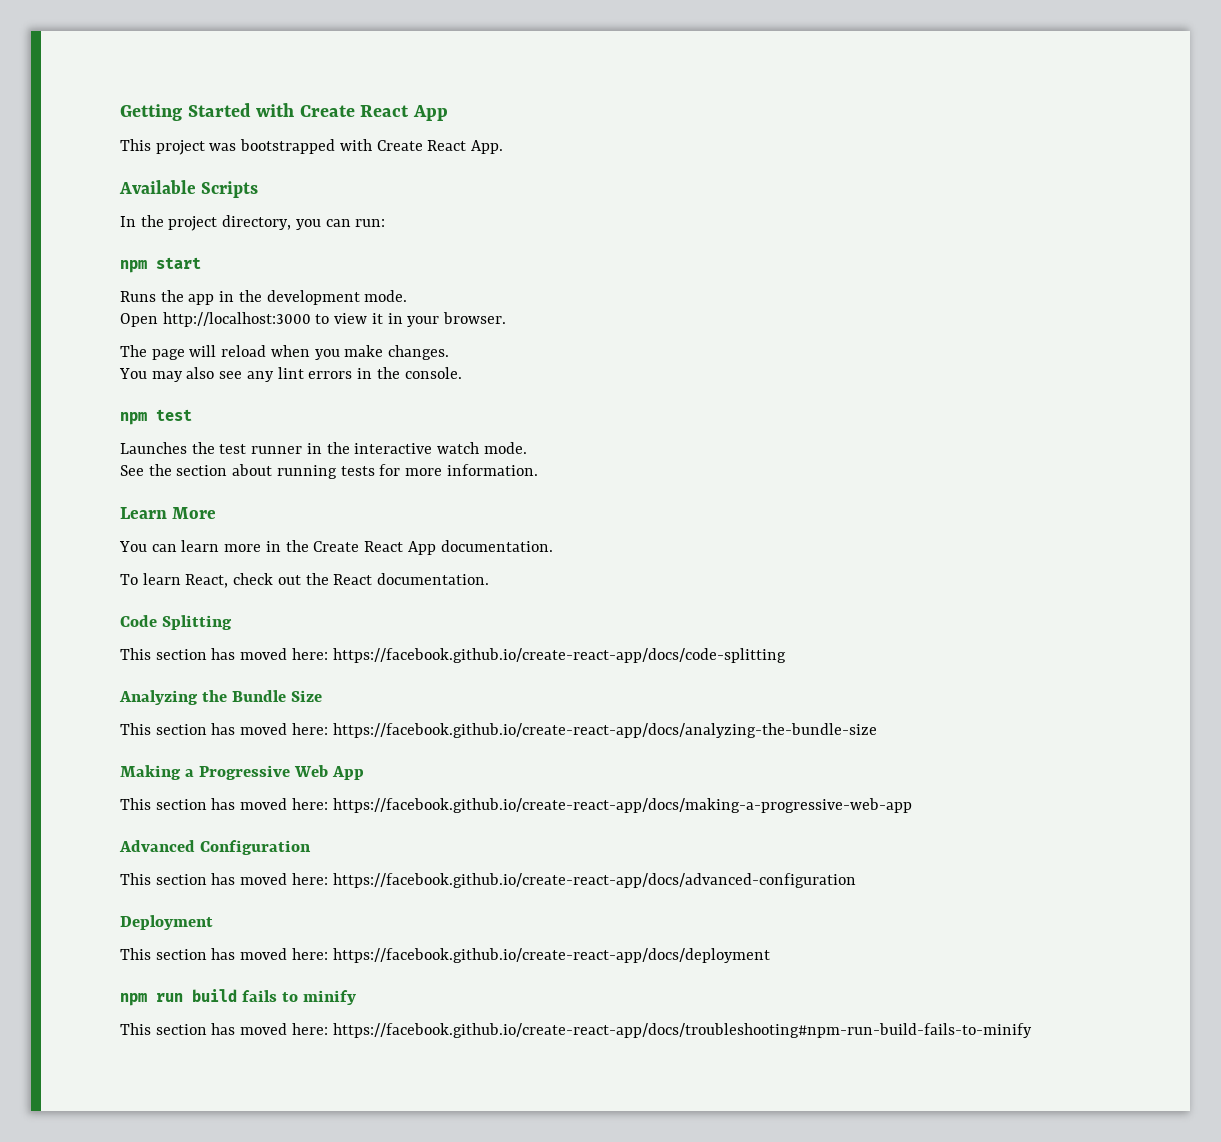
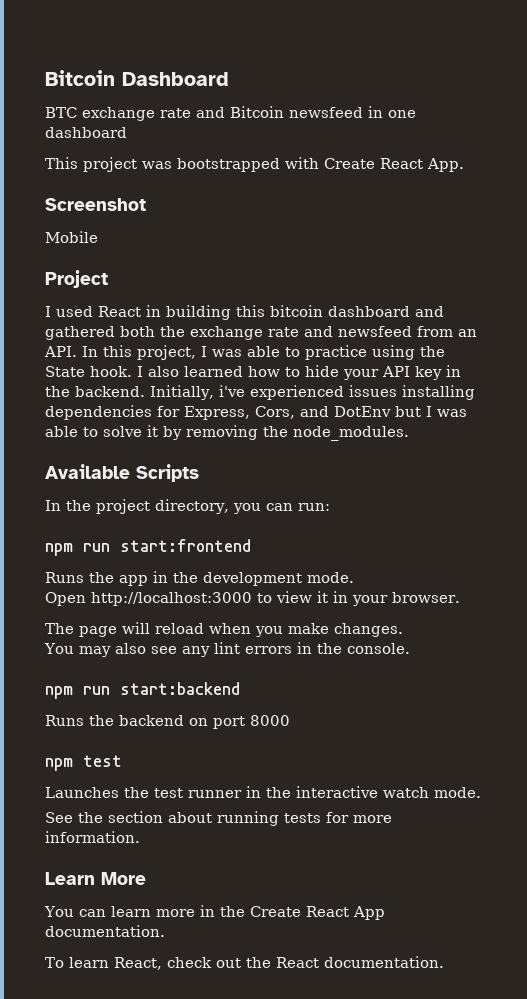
[120,103,448,121] Getting Started with Create React App -> [45,70,229,86] [45,106,416,121] [45,127,127,138] Bitcoin Dashboard // BTC exchange rate and Bitcoin newsfeed in one dashboard
(504, 147) none -> [45,198,146,211] [45,231,98,243] [45,270,108,288] [45,305,444,320] [45,326,477,340] [44,345,445,360] [45,365,461,380] [45,385,475,400] [45,405,467,420] [45,425,409,441] // Screenshot // Mobile // Project // I used React in building this bitcoin dashboard and gathered both the exchange rate and newsfeed from an API. In this project, I was able to practice using the State hook. I also learned how to hide your API key in the backend. Initially, i've experienced issues installing dependencies for Express, Cors, and DotEnv but I was able to solve it by removing the node_modules.
[156,257,201,269] start -> [83,539,251,552] run start:frontend
(462, 373) none -> [45,682,240,699] [45,715,290,729] // npm run start:backend // Runs the backend on port 8000
[120,615,232,630] [120,648,786,663] [119,690,322,705] [120,723,877,738] [120,765,364,780] [120,798,912,813] [119,840,311,855] [120,873,856,888] [120,915,213,930] [120,948,770,963] [120,989,356,1006] [120,1023,1032,1038] // Code Splitting // This section has moved here: https://facebook.github.io/create-react-app/docs/code-splitting // Analyzing the Bundle Size // This section has moved here: https://facebook.github.io/create-react-app/docs/analyzing-the-bundle-size // Making a Progressive Web App // This section has moved here: https://facebook.github.io/create-react-app/docs/making-a-progressive-web-app // Advanced Configuration // This section has moved here: https://facebook.github.io/create-react-app/docs/advanced-configuration // Deployment // This section has moved here: https://facebook.github.io/create-react-app/docs/deployment // npm run build fails to minify // This section has moved here: https://facebook.github.io/create-react-app/docs/troubleshooting#npm-run-build-fails-to-minify -> (444, 962) none

